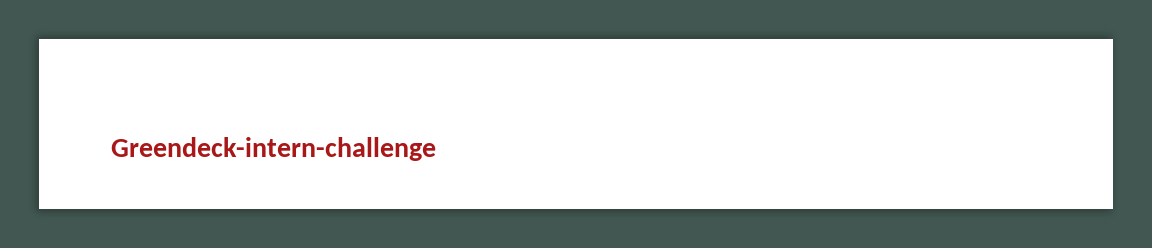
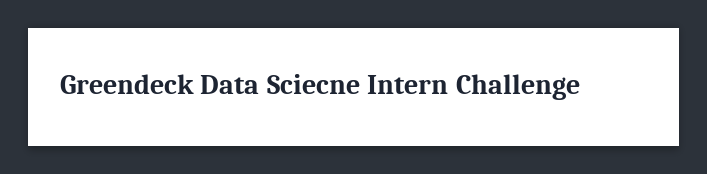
[111,137,436,161] Greendeck-intern-challenge -> [60,74,580,100] Greendeck Data Sciecne Intern Challenge

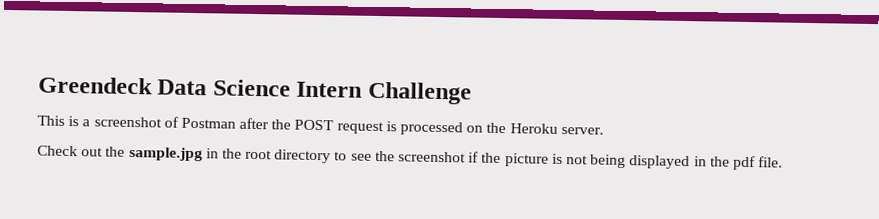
[266,74,360,94] Sciecne -> [212,79,291,97] Science
(580, 87) none -> [37,115,604,136] [37,145,784,171] // This is a screenshot of Postman after the POST request is processed on the Heroku server. // Check out the sample.jpg in the root directory to see the screenshot if the picture is not being displayed in the pdf file.

